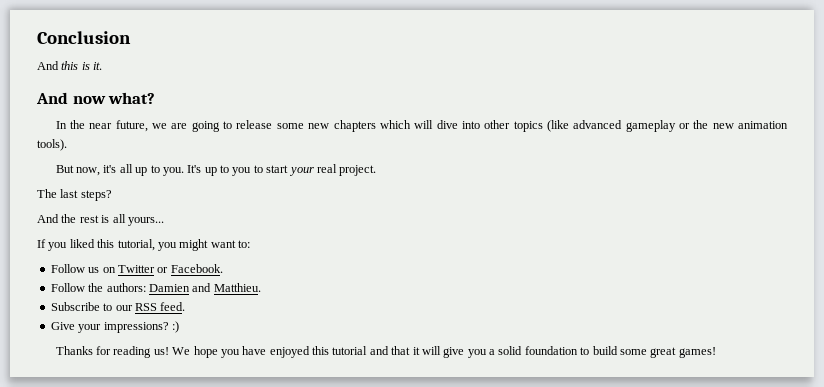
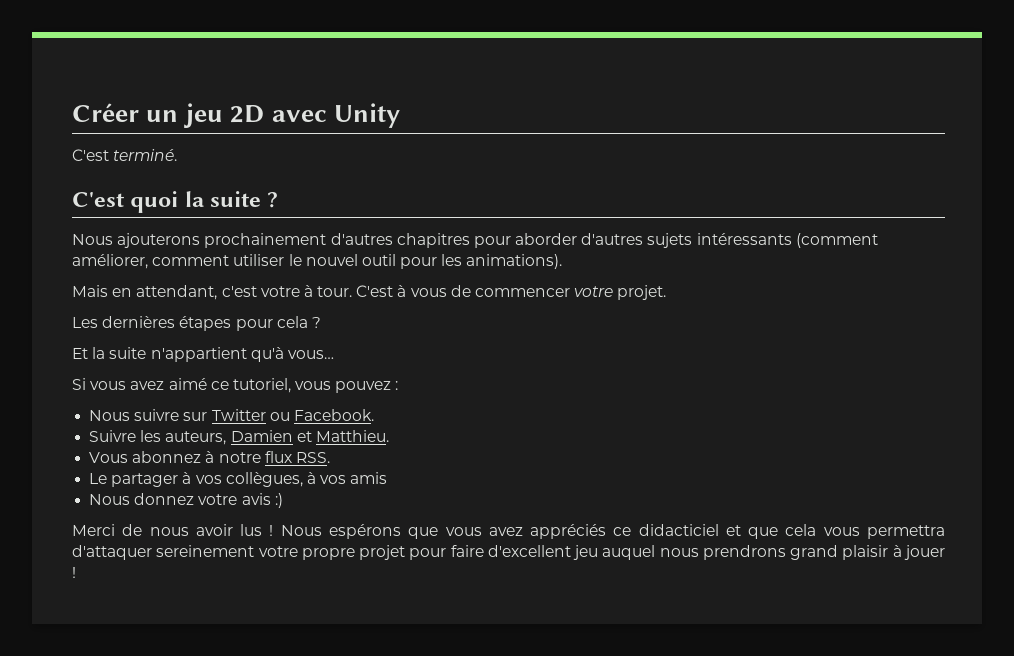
[37,31,131,44] [37,61,103,70] [36,92,156,104] [55,120,789,132] [37,139,67,151] [55,164,377,176] [37,189,112,201] [37,214,164,226] [37,239,250,251] [50,264,223,273] [50,283,261,292] [50,302,186,311] [50,321,179,333] [55,346,716,358] Conclusion // And this is it. // And now what? // In the near future, we are going to release some new chapters which will dive into other topics (like advanced gameplay or the new animation tools). // But now, it's all up to you. It's up to you to start your real project. // The last steps? // And the rest is all yours... // If you liked this tutorial, you might want to: // Follow us on Twitter or Facebook. // Follow the authors: Damien and Matthieu. // Subscribe to our RSS feed. // Give your impressions? :) // Thanks for reading us! We hope you have enjoyed this tutorial and that it will give you a solid foundation to build some great games! -> [72,103,400,128] [72,149,178,161] [72,191,279,213] [72,233,878,248] [72,254,563,269] [72,285,667,300] [72,316,321,331] [72,347,334,362] [72,378,399,393] [89,409,374,421] [89,430,389,445] [89,451,330,463] [89,472,388,487] [89,493,283,508] [72,524,946,539] [72,545,945,560] [72,567,76,578] Créer un jeu 2D avec Unity // C'est terminé. // C'est quoi la suite ? // Nous ajouterons prochainement d'autres chapitres pour aborder d'autres sujets intéressants (comment améliorer, comment utiliser le nouvel outil pour les animations). // Mais en attendant, c'est votre à tour. C'est à vous de commencer votre projet. // Les dernières étapes pour cela ? // Et la suite n'appartient qu'à vous… // Si vous avez aimé ce tutoriel, vous pouvez : // Nous suivre sur Twitter ou Facebook. // Suivre les auteurs, Damien et Matthieu. // Vous abonnez à notre flux RSS. // Le partager à vos collègues, à vos amis // Nous donnez votre avis :) // Merci de nous avoir lus ! Nous espérons que vous avez appréciés ce didacticiel et que cela vous permettra d'attaquer sereinement votre propre projet pour faire d'excellent jeu auquel nous prendrons grand plaisir à jouer !

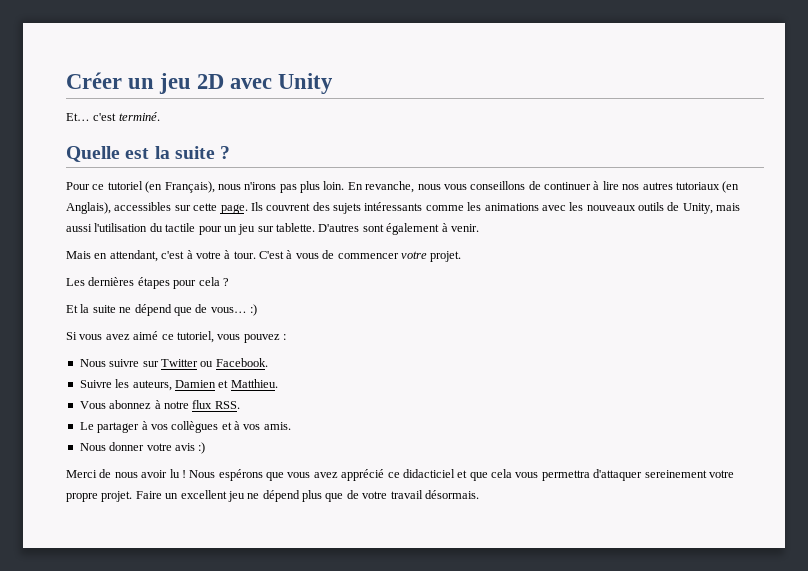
[72,149,109,161] C'est -> [66,113,117,121] Et… c'est
[72,191,179,213] C'est quoi -> [66,146,150,162] Quelle est
[72,233,878,248] [72,254,563,269] Nous ajouterons prochainement d'autres chapitres pour aborder d'autres sujets intéressants (comment améliorer, comment utiliser le nouvel outil pour les animations). -> [66,181,740,193] [66,202,741,214] [66,223,479,235] Pour ce tutoriel (en Français), nous n'irons pas plus loin. En revanche, nous vous conseillons de continuer à lire nos autres tutoriaux (en Anglais), accessibles sur cette page. Ils couvrent des sujets intéressants comme les animations avec les nouveaux outils de Unity, mais aussi l'utilisation du tactile pour un jeu sur tablette. D'autres sont également à venir.
(257, 291) none -> [186,250,193,259] à
[150,347,284,362] n'appartient qu'à -> [119,304,208,316] ne dépend que de
(334, 354) none -> [250,304,257,316] :)
[225,472,388,487] [89,493,195,505] collègues, à vos amis // Nous donnez -> [171,421,291,433] [79,442,145,451] collègues et à vos amis. // Nous donner
[240,524,263,536] lus -> [169,469,180,478] lu
[530,524,607,539] appréciés -> [341,469,385,481] apprécié
[359,545,945,560] [72,567,76,578] projet pour faire d'excellent jeu auquel nous prendrons grand plaisir à jouer ! -> [101,490,479,502] projet. Faire un excellent jeu ne dépend plus que de votre travail désormais.

